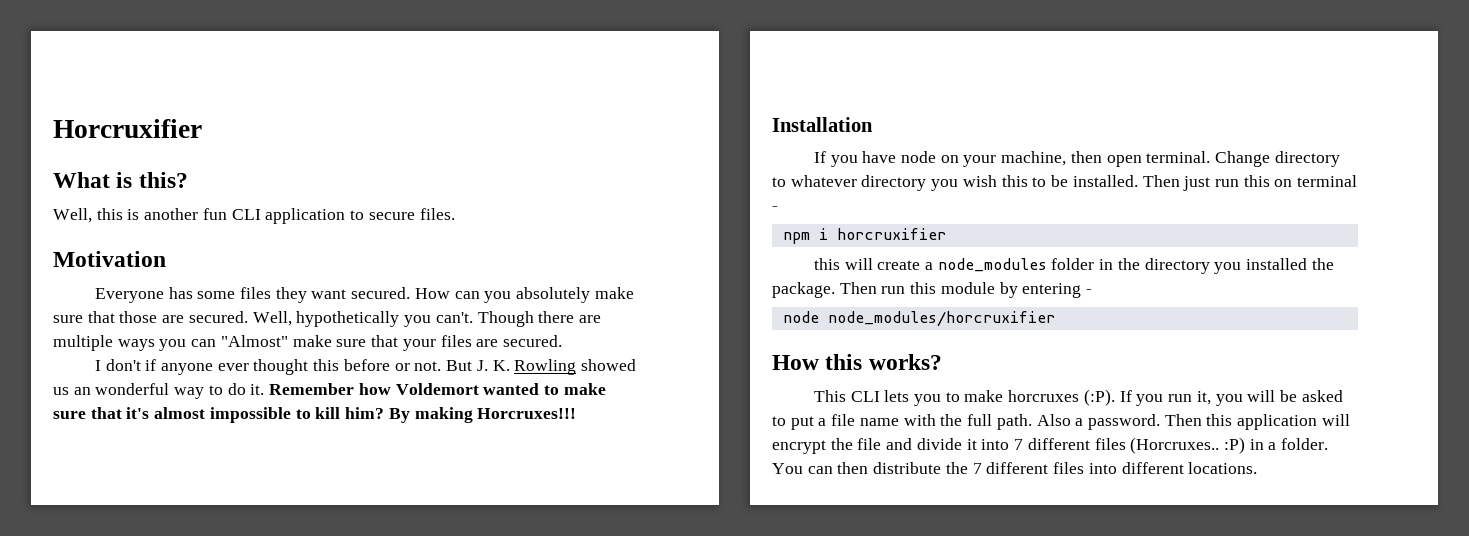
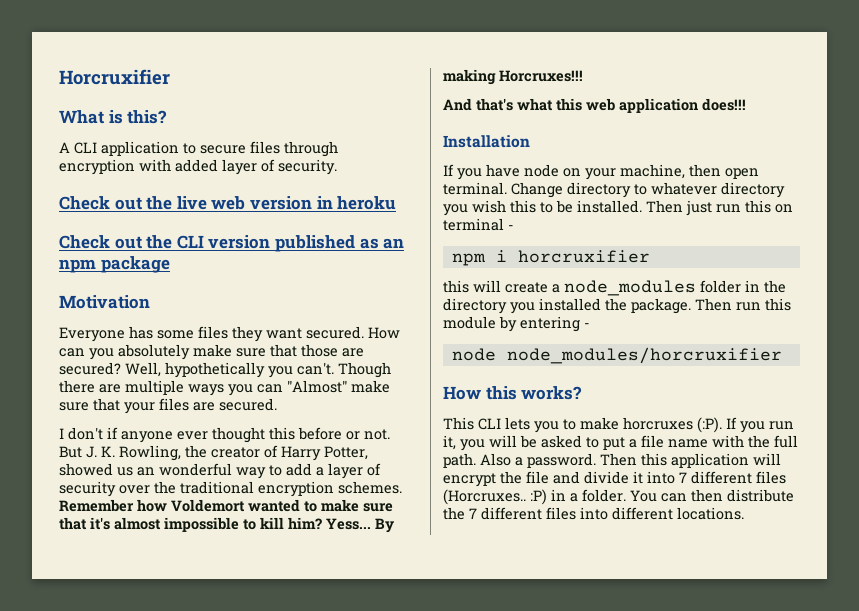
[53,208,455,224] Well, this is another fun CLI application to secure files. -> [59,141,338,157] [59,159,337,175] [59,196,397,210] [59,235,405,252] [59,256,170,273] A CLI application to secure files through encryption with added layer of security. // Check out the live web version in heroku // Check out the CLI version published as an npm package
[188,311,248,323] secured. -> [59,362,121,375] secured?
[514,359,577,375] Rowling -> [119,445,368,461] Rowling, the creator of Harry Potter,
[227,383,265,395] do it. -> [286,463,381,479] [59,481,402,497] add a layer of security over the traditional encryption schemes.
(385, 413) none -> [326,518,371,530] Yess...
(577, 413) none -> [443,98,746,113] // And that's what this web application does!!!

